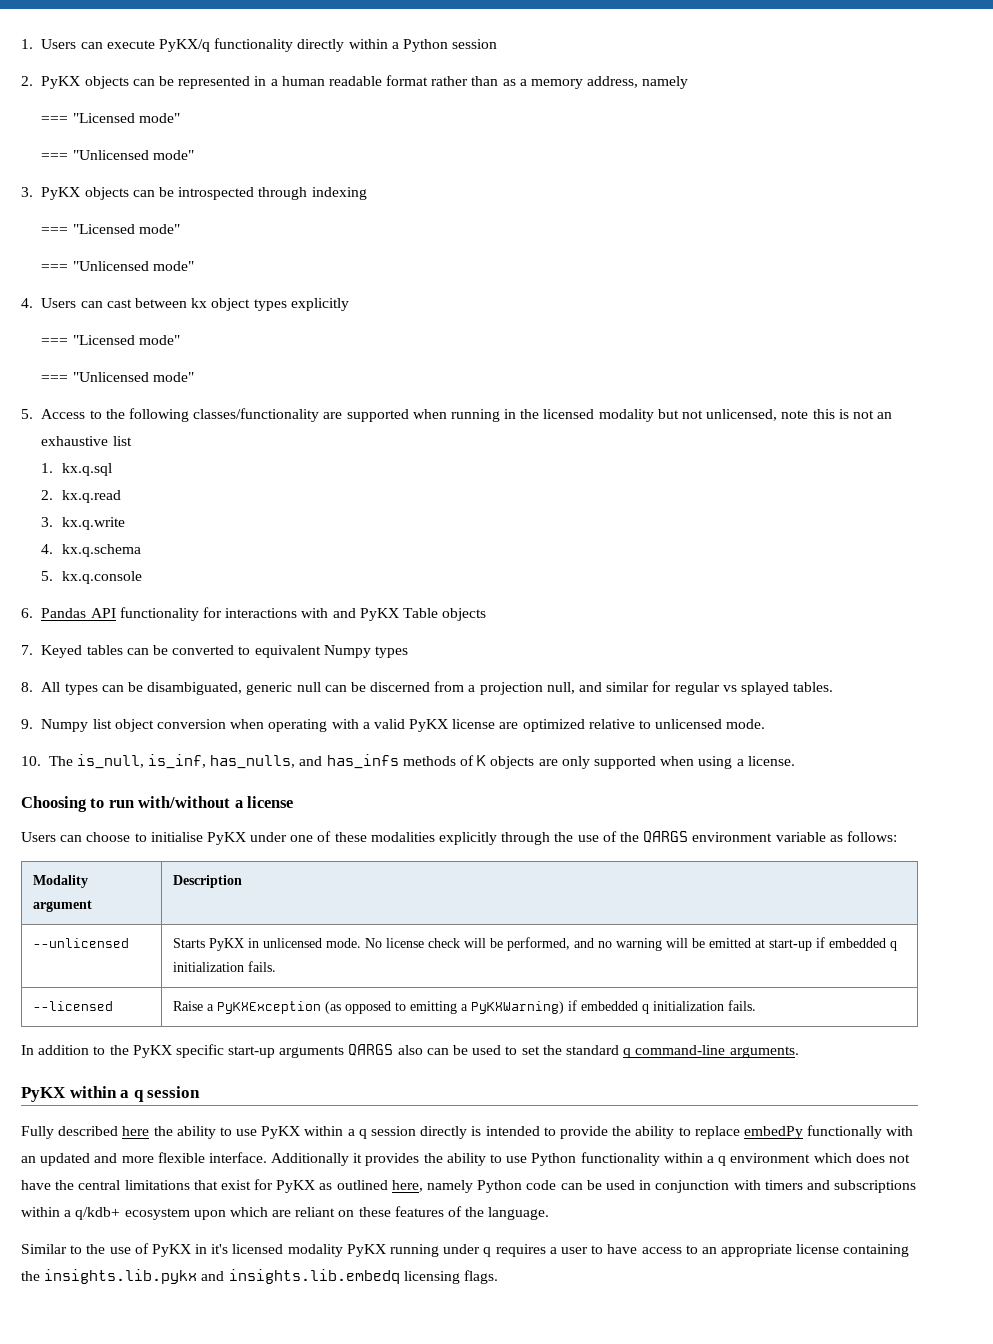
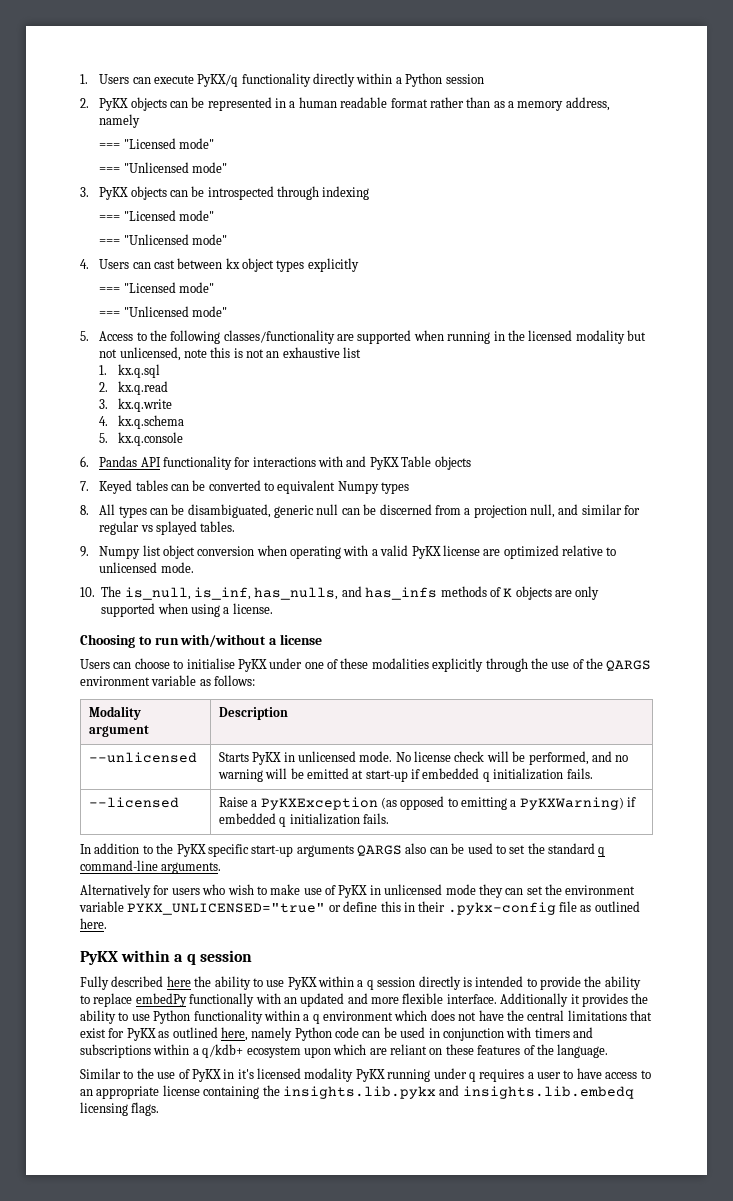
(799, 1052) none -> [80,884,636,898] [79,901,640,915] [80,918,107,929] // Alternatively for users who wish to make use of PyKX in unlicensed mode they can set the environment variable PYKX_UNLICENSED="true" or define this in their .pykx-config file as outlined here.

